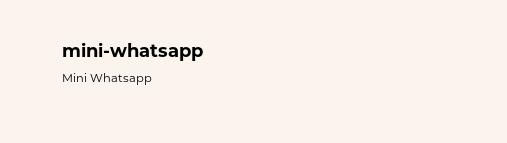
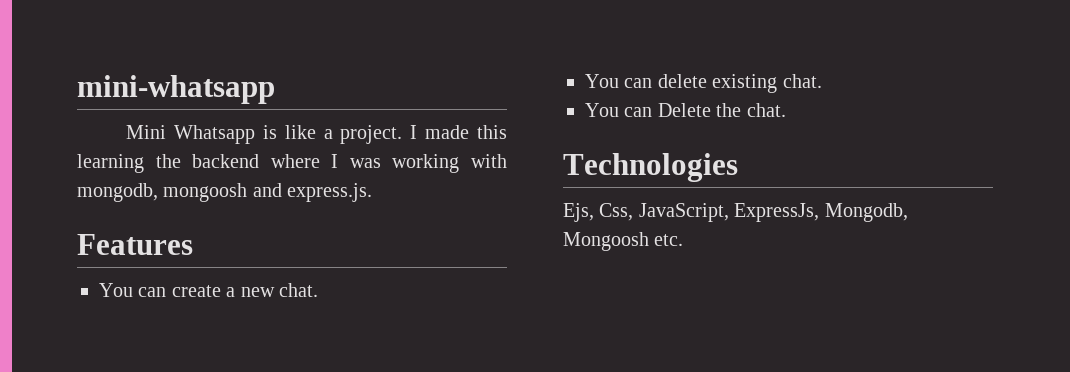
(153, 79) none -> [262,125,507,144] [77,154,507,173] [77,183,373,202] [77,234,193,255] [99,283,318,297] [585,74,822,93] [585,103,786,117] [563,153,738,182] [563,203,908,222] [563,232,684,251] is like a project. I made this learning the backend where I was working with mongodb, mongoosh and express.js. // Features // You can create a new chat. // You can delete existing chat. // You can Delete the chat. // Technologies // Ejs, Css, JavaScript, ExpressJs, Mongodb, Mongoosh etc.

